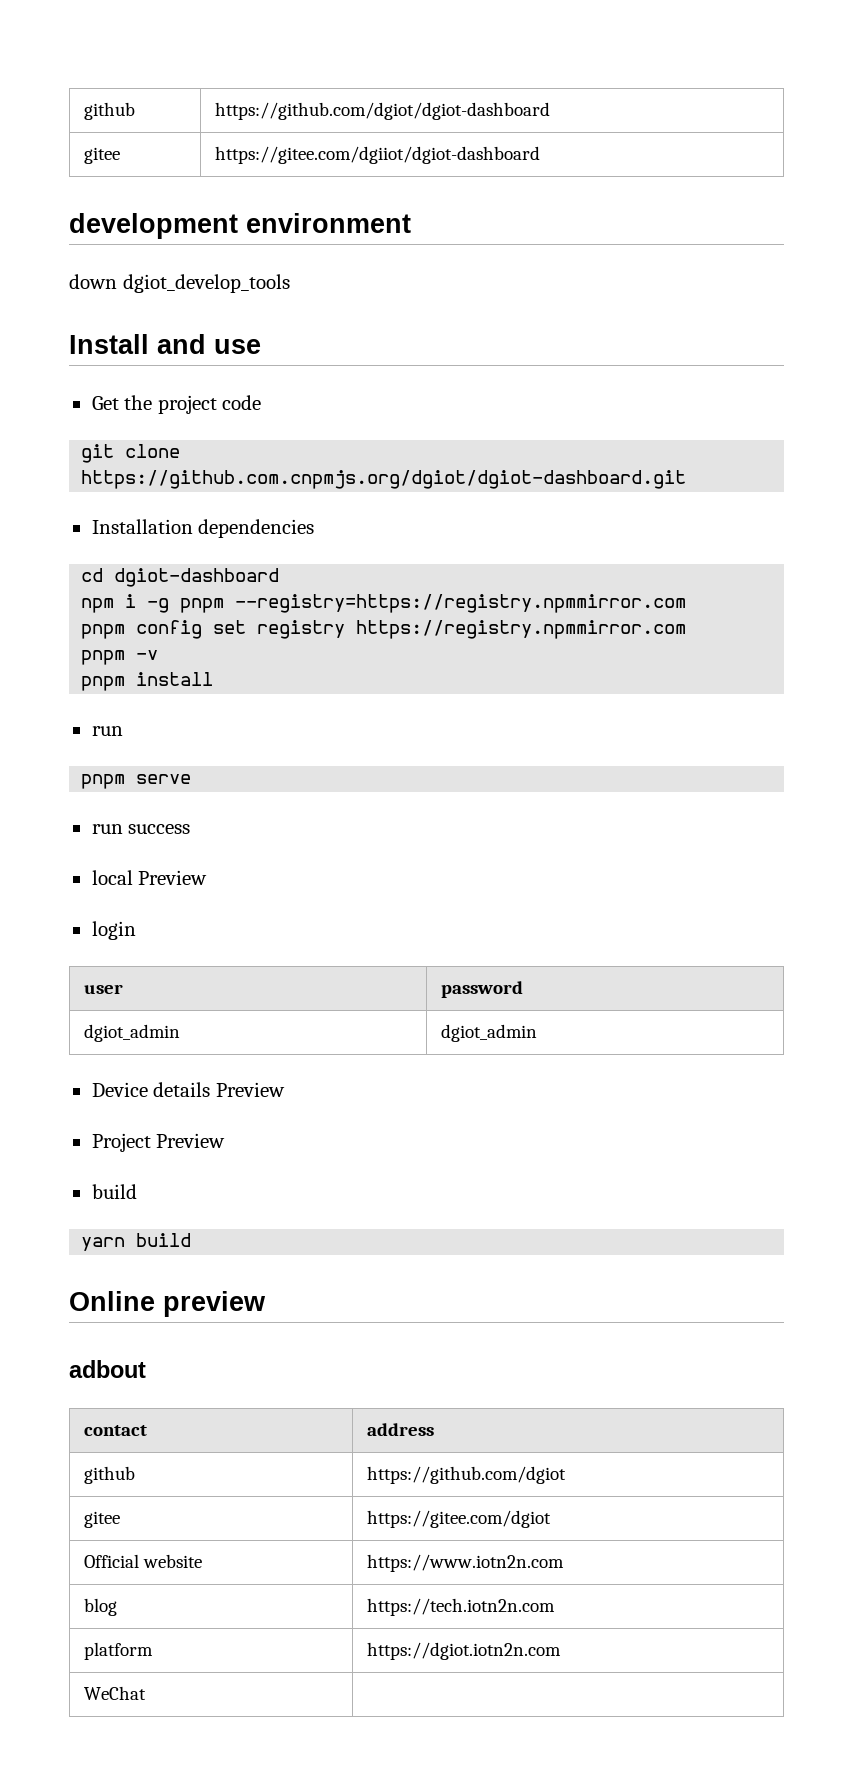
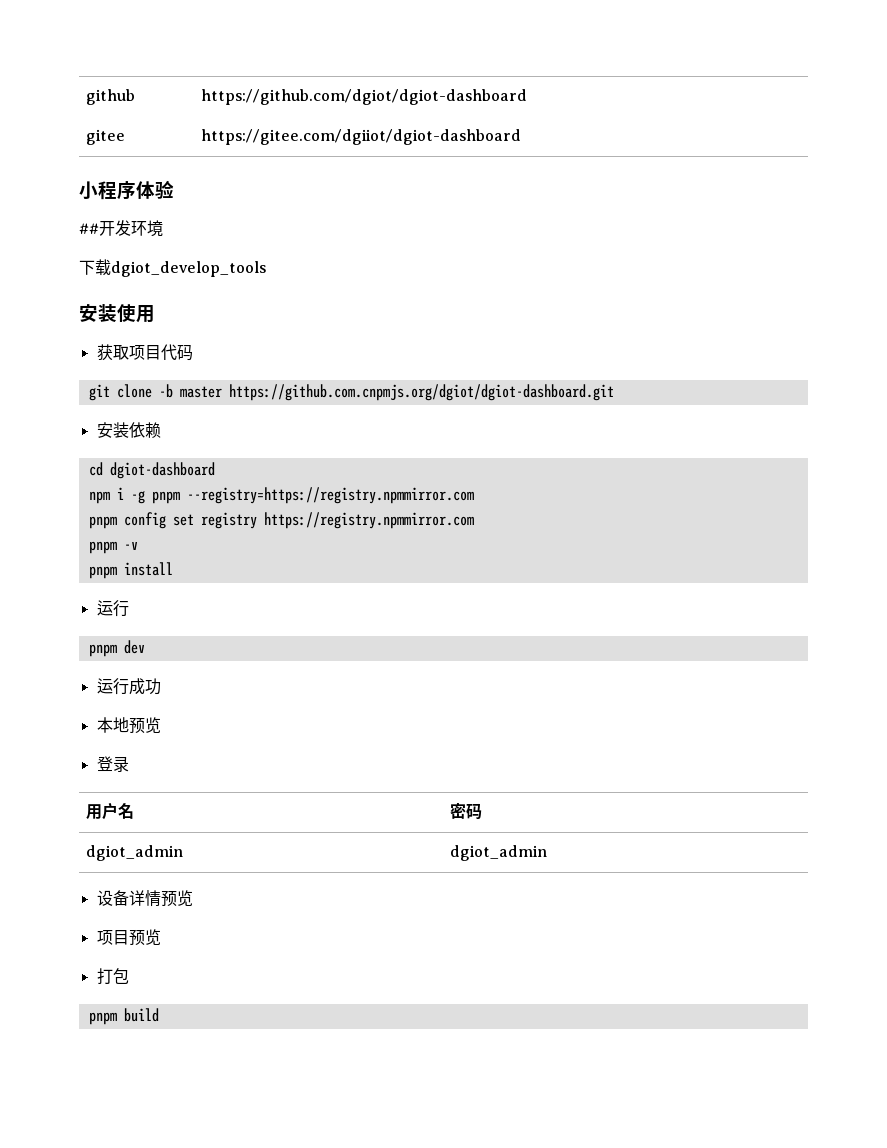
[69,213,411,239] [69,274,290,293] [69,334,261,354] [91,395,262,414] development environment // down dgiot_develop_tools // Install and use // Get the project code -> [79,180,174,200] [79,220,163,237] [79,259,266,277] [79,304,155,323] [96,344,193,361] 小程序体验 // ##开发环境 // 下载dgiot_develop_tools // 安装使用 // 获取项目代码
(181, 451) none -> [158,384,222,398] -b master
[91,519,315,538] Installation dependencies -> [96,422,161,438] 安装依赖
[91,726,123,736] [81,774,192,789] [91,824,191,834] [91,870,208,885] [91,921,136,940] [84,984,124,994] [441,981,524,998] [84,1024,181,1042] [441,1024,538,1042] [91,1082,285,1097] [91,1133,226,1152] [91,1184,137,1199] [81,1233,192,1251] [69,1291,266,1317] [69,1360,146,1378] [84,1425,148,1436] [367,1423,435,1436] [84,1466,136,1484] [367,1466,567,1484] [84,1511,121,1528] [367,1510,552,1528] [84,1554,203,1568] [367,1554,565,1572] [84,1598,118,1616] [367,1598,556,1616] [84,1642,154,1660] [367,1642,562,1660] [84,1686,147,1700] run // pnpm serve // run success // local Preview // login // user | password // dgiot_admin | dgiot_admin // Device details Preview // Project Preview // build // yarn build // Online preview // adbout // contact | address // github | https://github.com/dgiot // gitee | https://gitee.com/dgiot // Official website | https://www.iotn2n.com // blog | https://tech.iotn2n.com // platform | https://dgiot.iotn2n.com // WeChat | -> [96,600,129,617] [88,640,145,657] [96,678,161,695] [96,717,161,734] [96,756,129,772] [86,802,135,820] [450,803,483,820] [86,845,184,861] [450,845,548,861] [96,890,193,907] [96,929,161,946] [96,968,129,984] [88,1008,159,1025] 运行 // pnpm dev // 运行成功 // 本地预览 // 登录 // 用户名 | 密码 // dgiot_admin | dgiot_admin // 设备详情预览 // 项目预览 // 打包 // pnpm build

